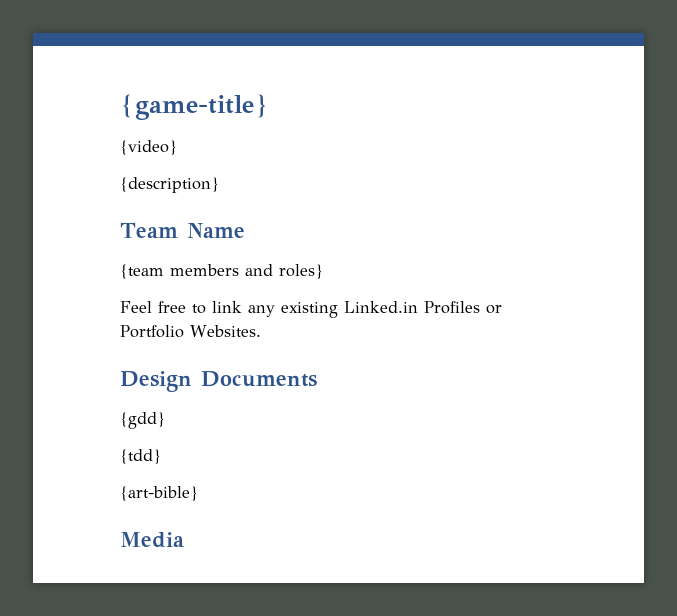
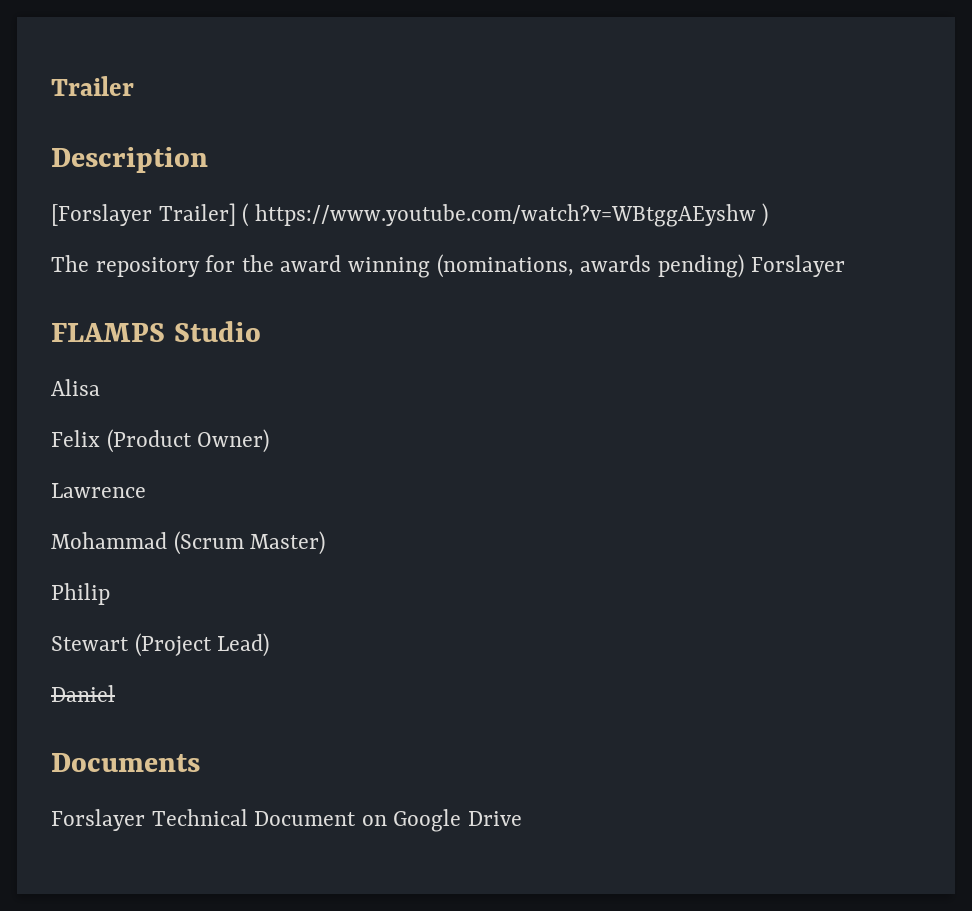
[120,94,269,120] [120,140,177,155] [120,177,219,193] [120,223,245,238] [120,264,323,279] [120,301,502,318] [120,325,261,338] [120,371,317,392] [120,412,165,429] [120,449,161,464] [120,486,198,501] [120,532,184,548] {game-title} // {video} // {description} // Team Name // {team members and roles} // Feel free to link any existing Linked.in Profiles or Portfolio Websites. // Design Documents // {gdd} // {tdd} // {art-bible} // Media -> [51,76,134,96] [51,147,208,173] [51,203,769,227] [51,254,845,278] [51,321,261,342] [51,379,100,396] [51,429,270,453] [51,483,146,498] [51,531,326,555] [51,583,110,605] [51,633,270,657] [51,685,115,702] [51,753,200,772] [51,809,523,832] Trailer // Description // [Forslayer Trailer] ( https://www.youtube.com/watch?v=WBtggAEyshw ) // The repository for the award winning (nominations, awards pending) Forslayer // FLAMPS Studio // Alisa // Felix (Product Owner) // Lawrence // Mohammad (Scrum Master) // Philip // Stewart (Project Lead) // Daniel // Documents // Forslayer Technical Document on Google Drive

